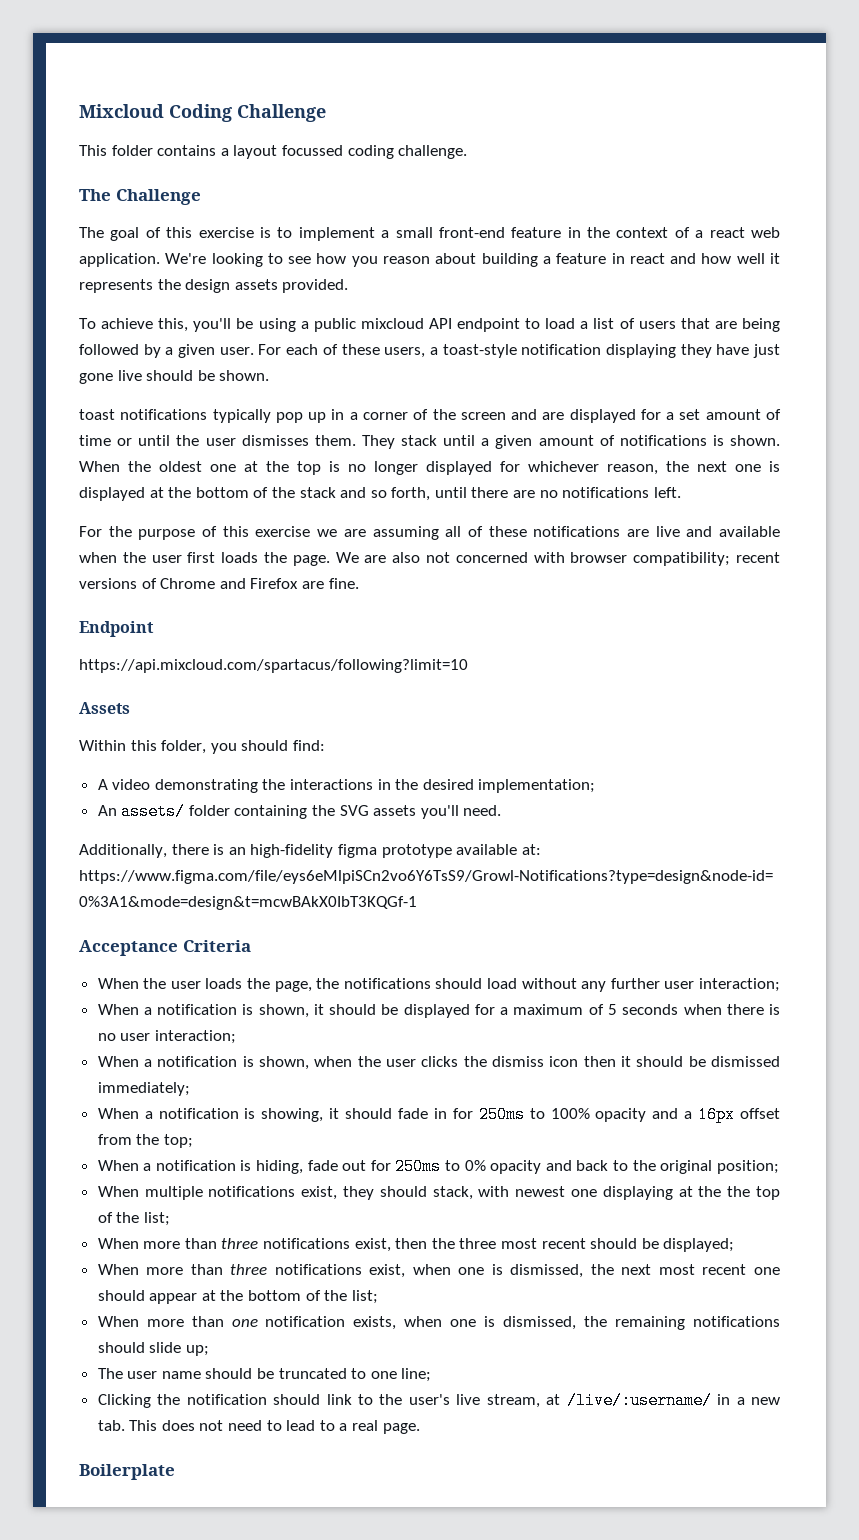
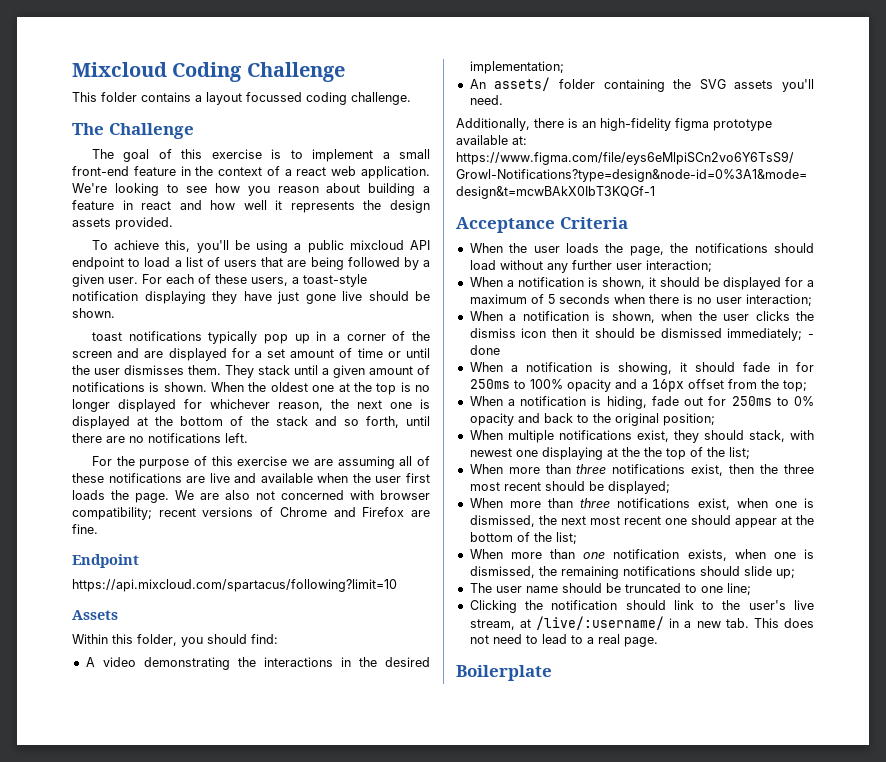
(190, 1089) none -> [808,334,814,338] [469,345,500,355] - done

